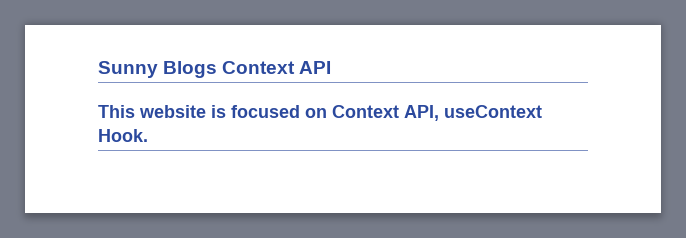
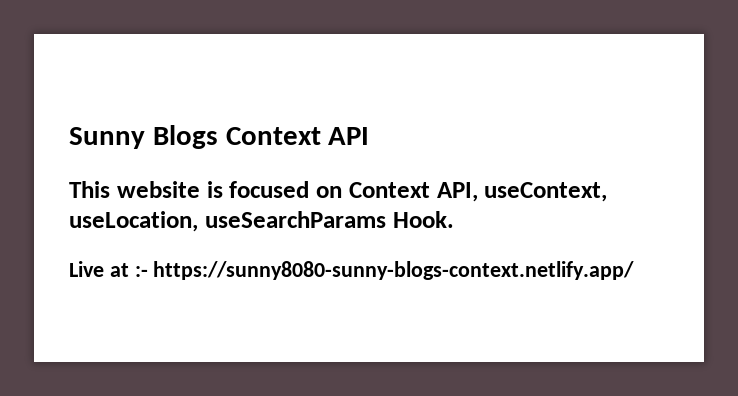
[444,105,542,118] [98,129,148,142] useContext Hook. -> [484,182,608,202] [69,211,454,232] [69,261,635,280] useContext, useLocation, useSearchParams Hook. // Live at :- https://sunny8080-sunny-blogs-context.netlify.app/

